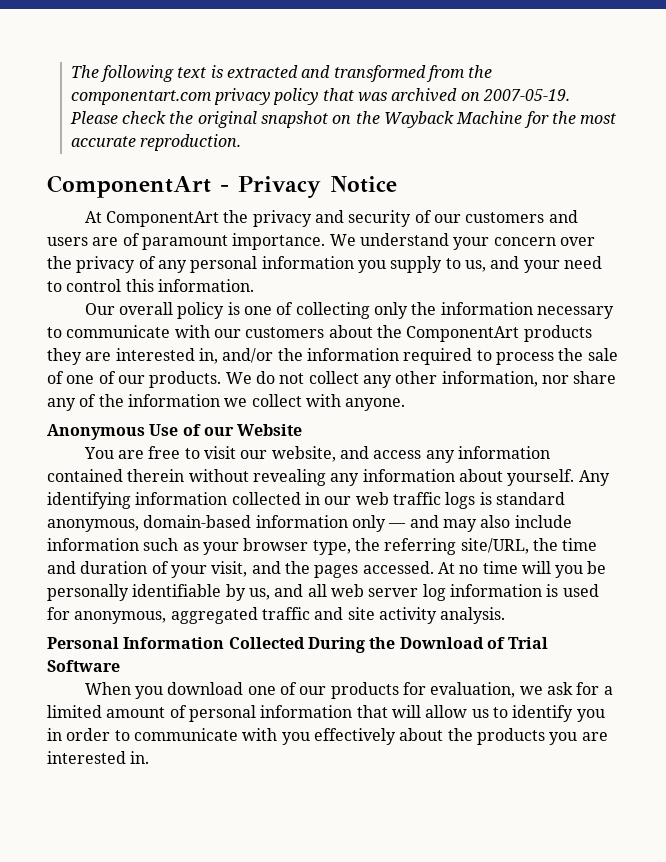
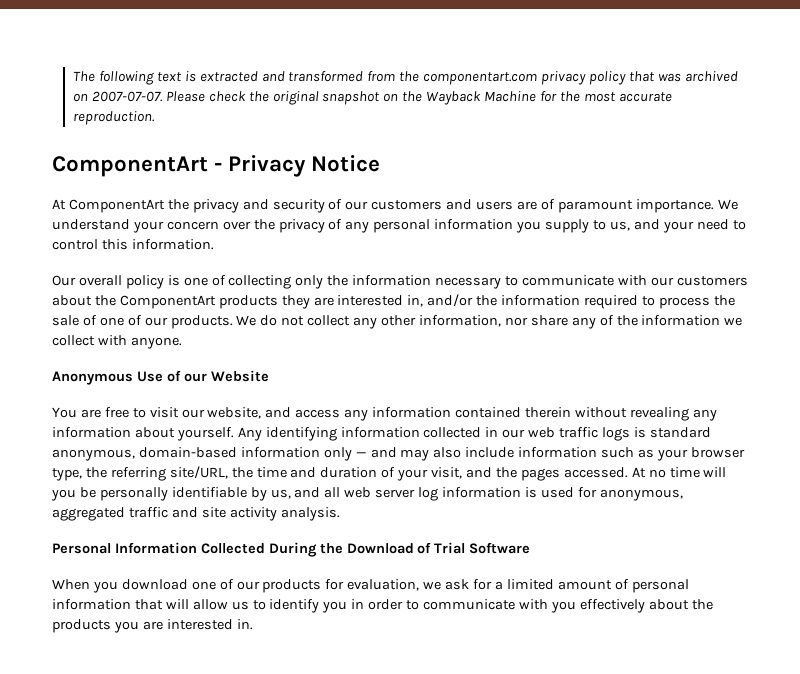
[483,89,571,101] 2007-05-19. -> [91,91,163,102] 2007-07-07.

